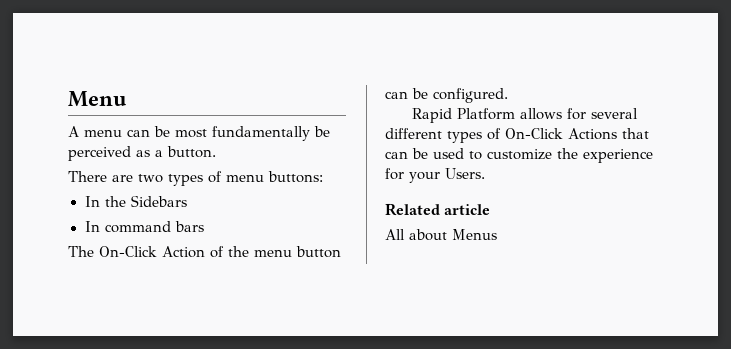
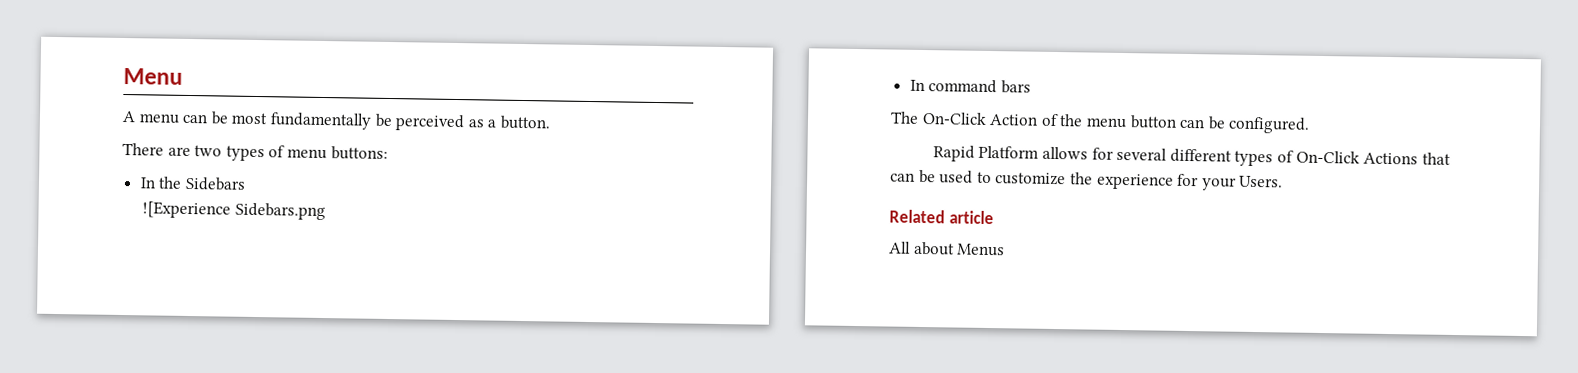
(187, 201) none -> [142,201,326,221] // ![Experience Sidebars.png

